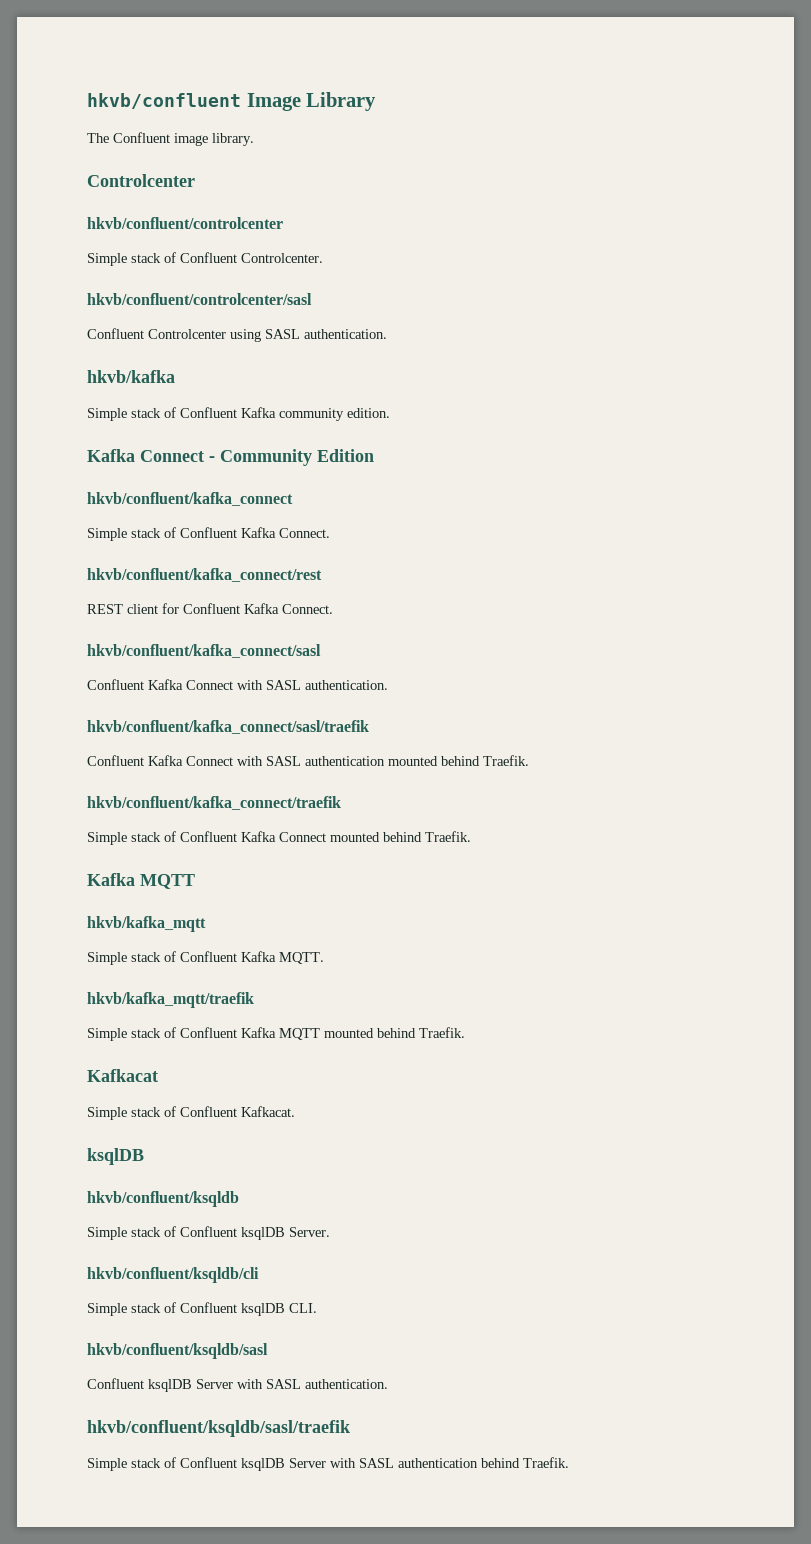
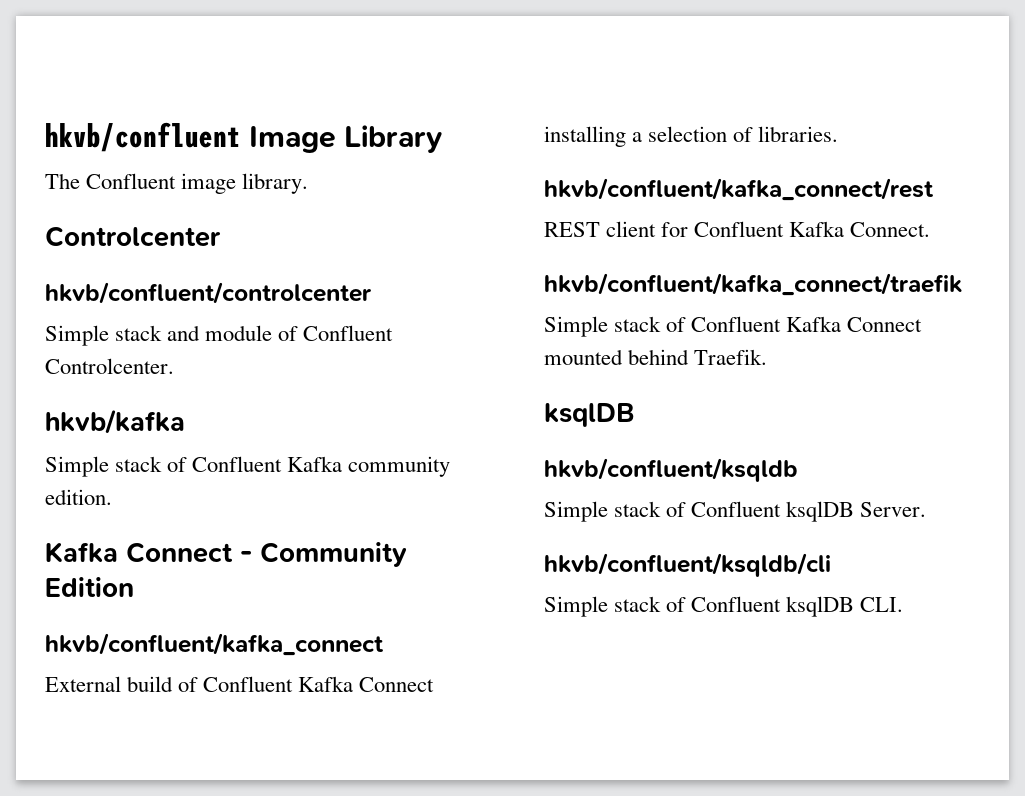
(161, 258) none -> [167,325,273,341] and module
[87,293,312,305] [87,328,387,342] // hkvb/confluent/controlcenter/sasl // Confluent Controlcenter using SASL authentication. -> (174, 366) none
[87,527,330,541] Simple stack of Confluent Kafka Connect. -> [45,676,435,692] [544,126,839,147] External build of Confluent Kafka Connect installing a selection of libraries.
[87,644,321,658] [87,679,388,690] [87,720,369,734] [87,755,529,766] // hkvb/confluent/kafka_connect/sasl // Confluent Kafka Connect with SASL authentication. // hkvb/confluent/kafka_connect/sasl/traefik // Confluent Kafka Connect with SASL authentication mounted behind Traefik. -> (931, 229) none
[87,873,195,889] [87,916,206,932] [87,951,324,965] [87,992,254,1008] [87,1027,465,1041] [87,1069,158,1082] [87,1106,295,1120] // Kafka MQTT // hkvb/kafka_mqtt // Simple stack of Confluent Kafka MQTT. // hkvb/kafka_mqtt/traefik // Simple stack of Confluent Kafka MQTT mounted behind Traefik. // Kafkacat // Simple stack of Confluent Kafkacat. -> (768, 357) none
[87,1343,268,1359] [87,1378,388,1392] [87,1420,350,1437] [87,1457,569,1471] // hkvb/confluent/ksqldb/sasl // Confluent ksqlDB Server with SASL authentication. // hkvb/confluent/ksqldb/sasl/traefik // Simple stack of Confluent ksqlDB Server with SASL authentication behind Traefik. -> (904, 604) none

